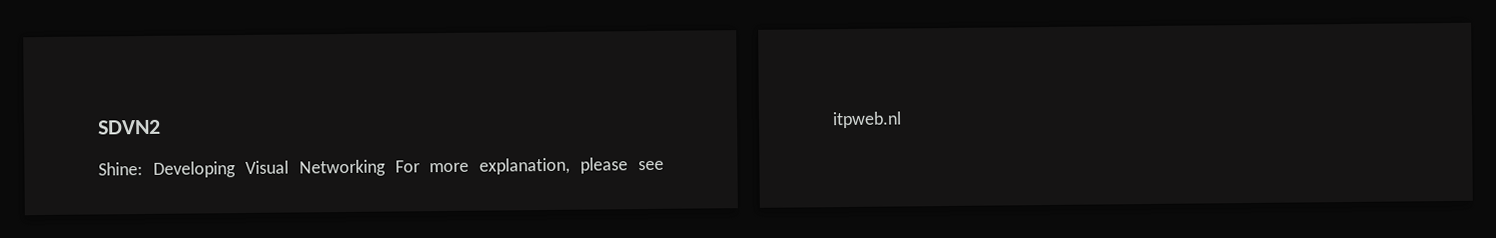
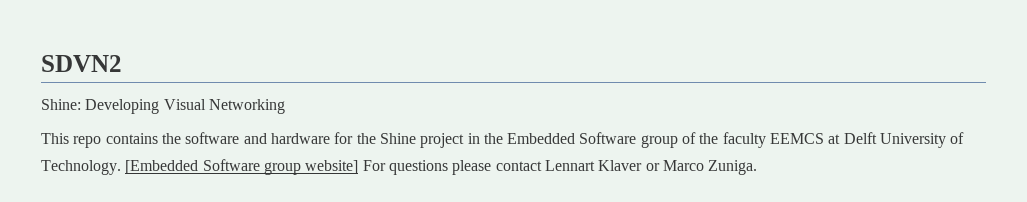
[394,157,664,175] [832,111,902,129] For more explanation, please see itpweb.nl -> [41,132,965,148] [41,159,758,175] // This repo contains the software and hardware for the Shine project in the Embedded Software group of the faculty EEMCS at Delft University of Technology. [Embedded Software group website] For questions please contact Lennart Klaver or Marco Zuniga.

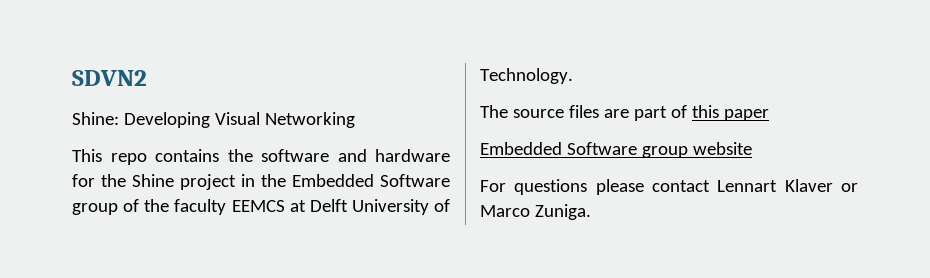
[125,159,359,175] [Embedded Software group website] -> [480,105,769,121] [480,142,752,158] // The source files are part of this paper // Embedded Software group website //

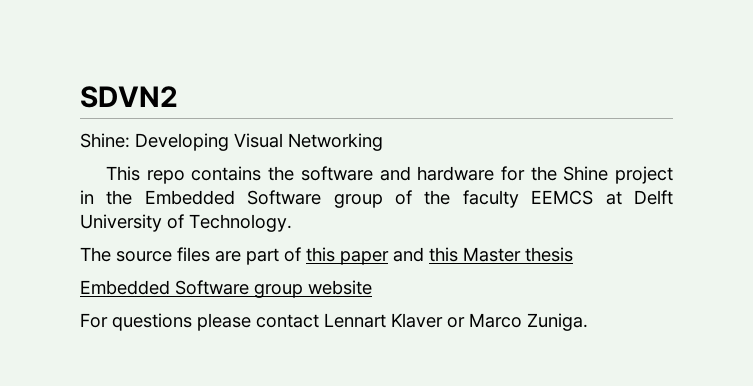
(769, 115) none -> [393,247,573,262] and this Master thesis

